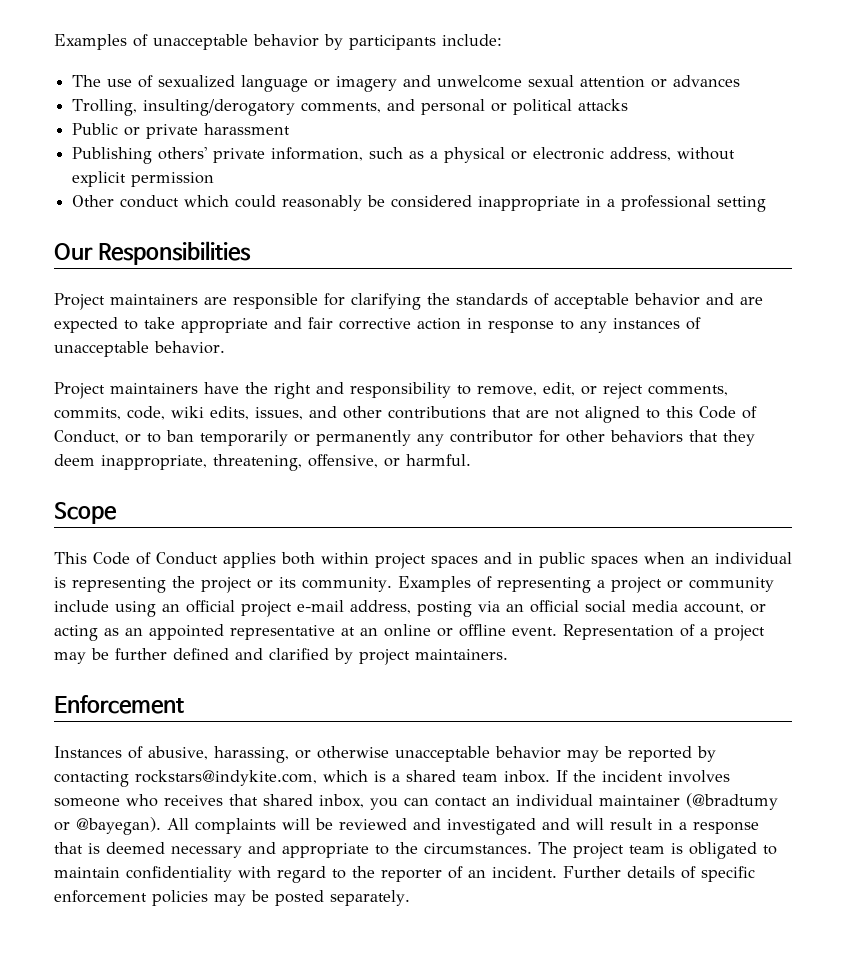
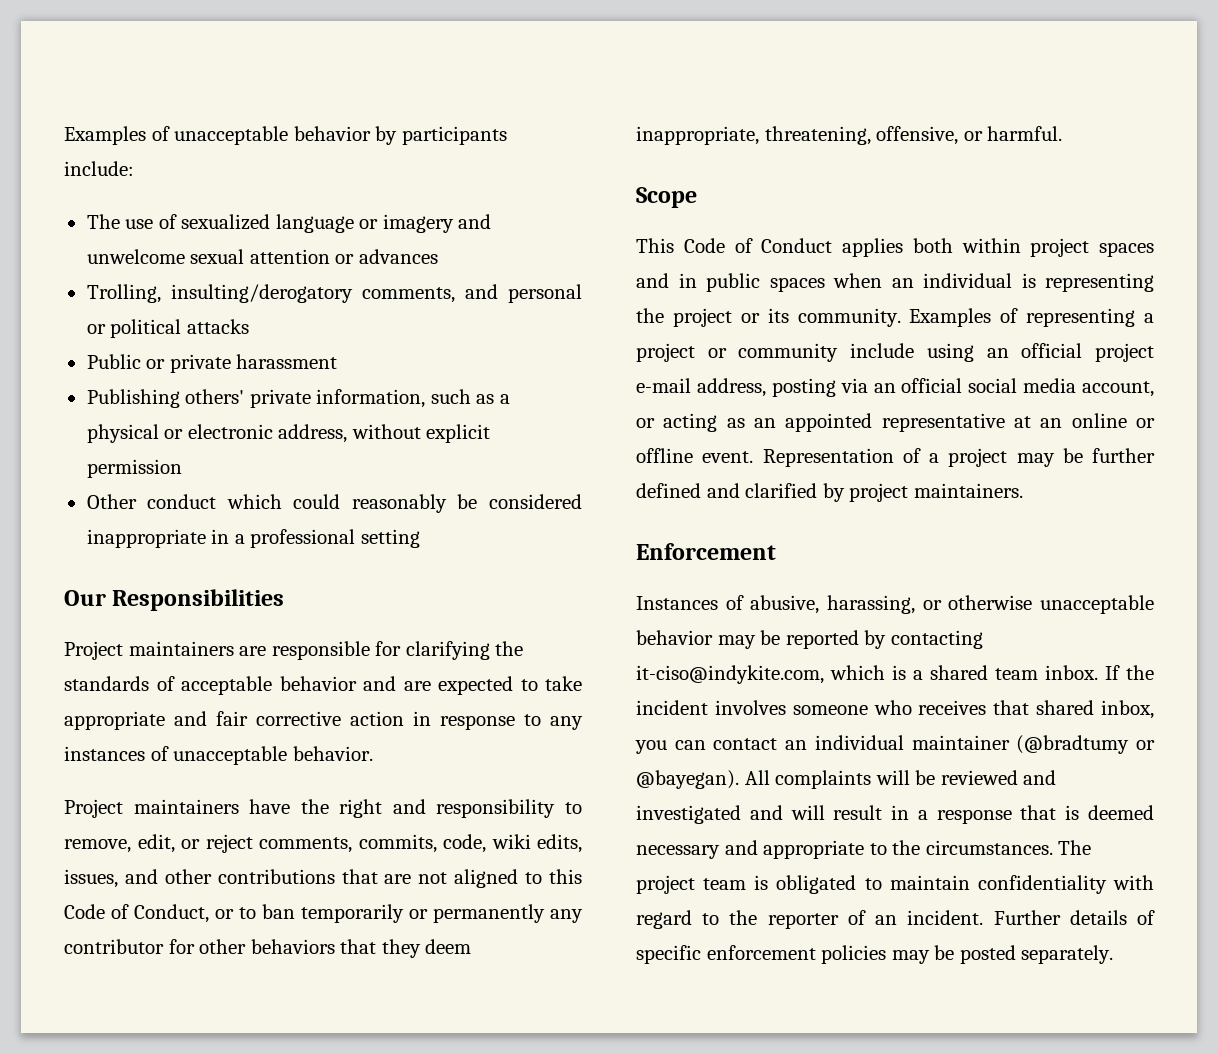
[135,770,317,786] rockstars@indykite.com, -> [636,665,824,684] it-ciso@indykite.com,

